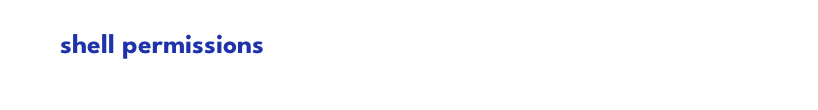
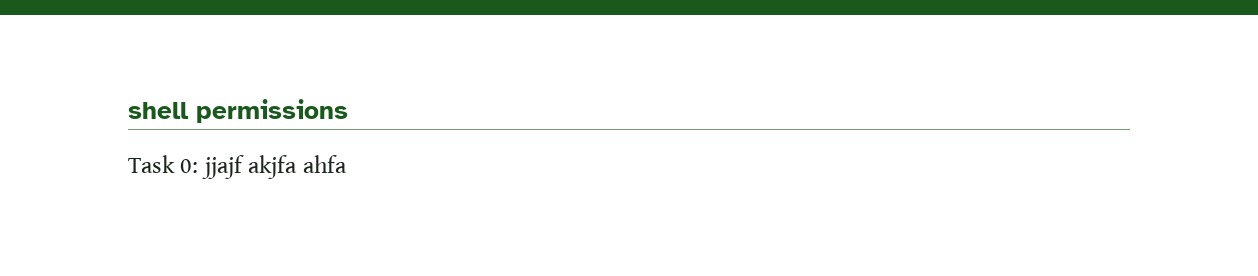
(265, 46) none -> [128,155,347,179] // Task 0: jjajf akjfa ahfa

